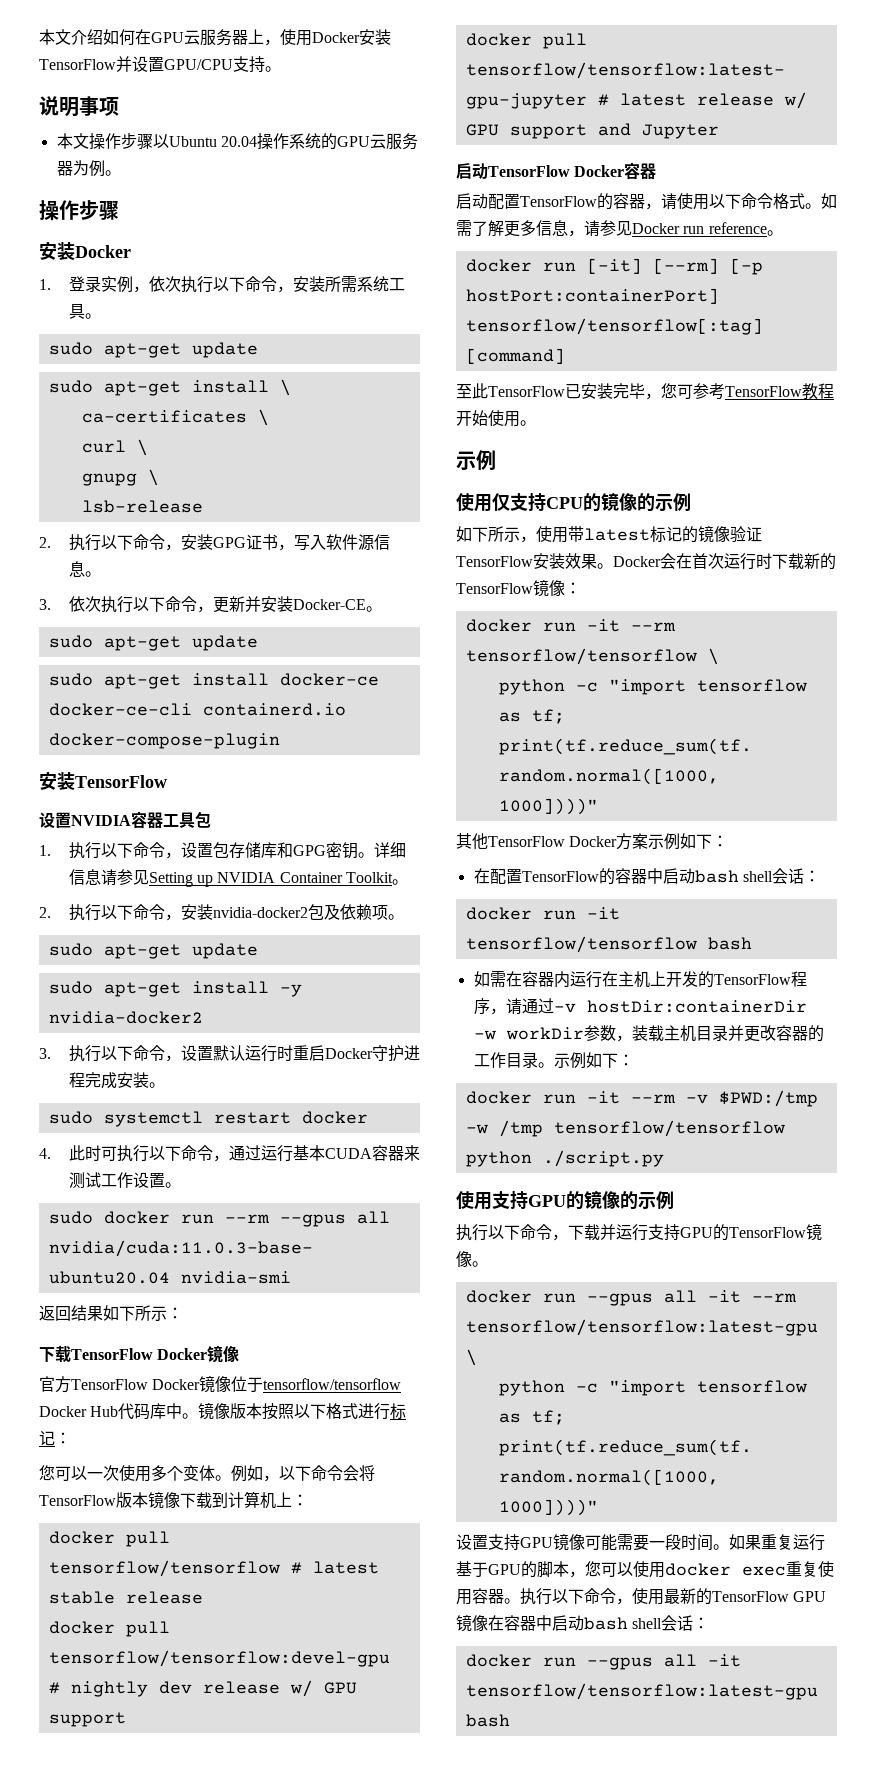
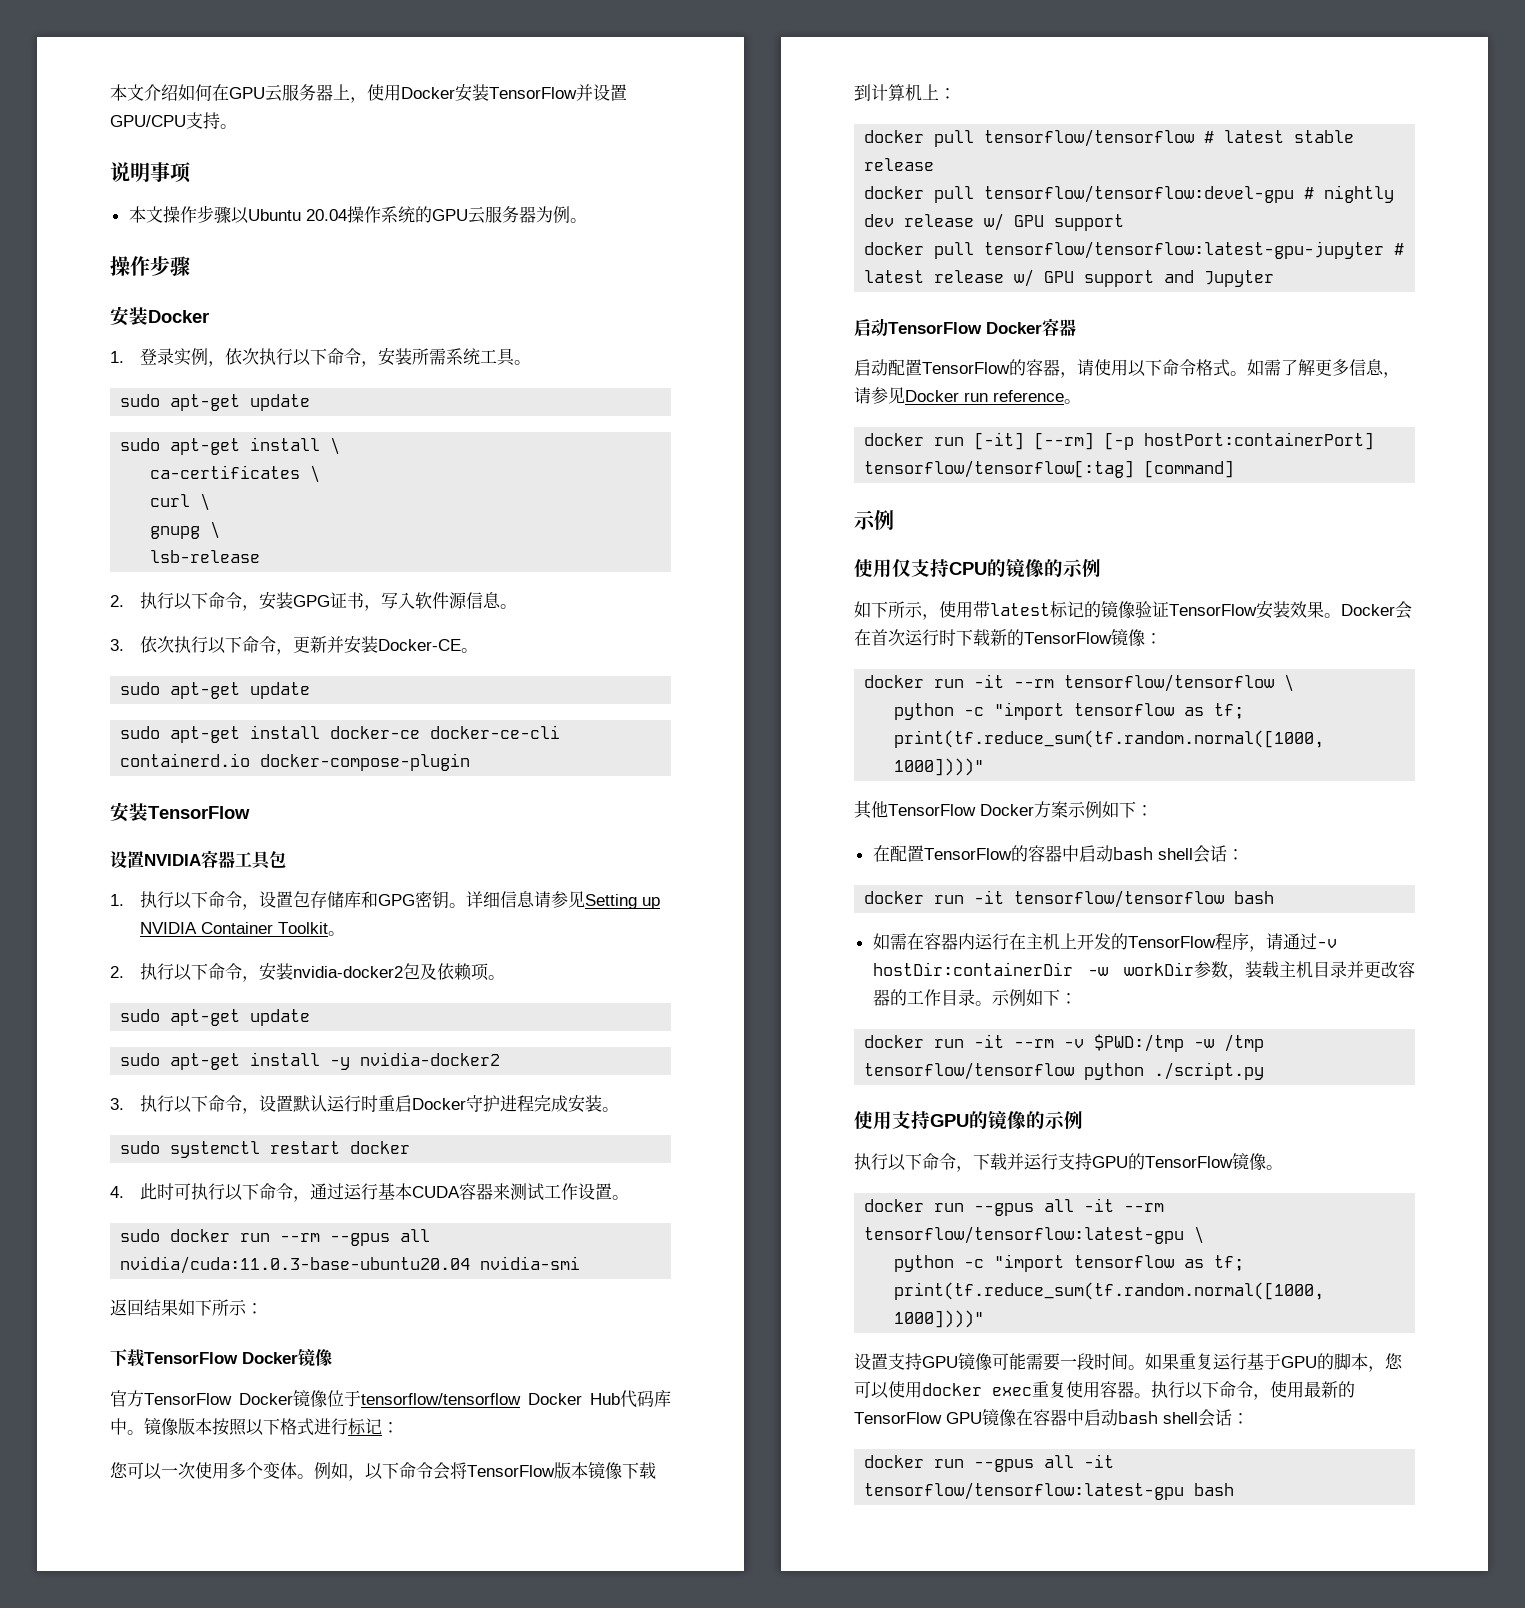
[456,383,834,400] [456,410,536,427] // 至此TensorFlow已安装完毕，您可参考TensorFlow教程开始使用。 -> (1235, 469) none

